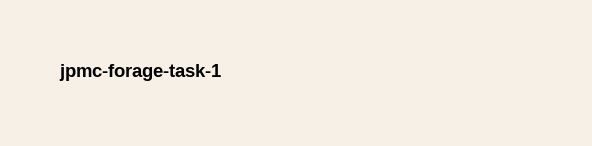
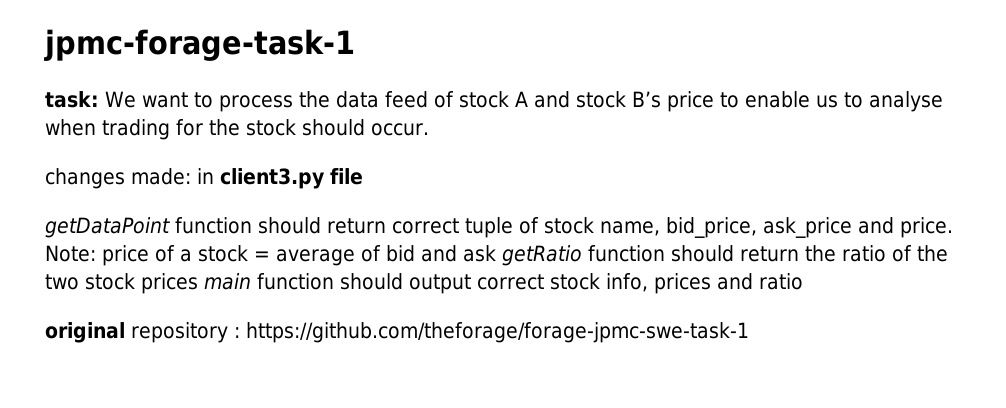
(221, 72) none -> [45,91,943,112] [45,119,429,140] [45,168,363,189] [45,217,953,238] [45,245,948,266] [45,273,803,294] [45,322,749,343] // task: We want to process the data feed of stock A and stock B’s price to enable us to analyse when trading for the stock should occur. // changes made: in client3.py file // getDataPoint function should return correct tuple of stock name, bid_price, ask_price and price. Note: price of a stock = average of bid and ask getRatio function should return the ratio of the two stock prices main function should output correct stock info, prices and ratio // original repository : https://github.com/theforage/forage-jpmc-swe-task-1

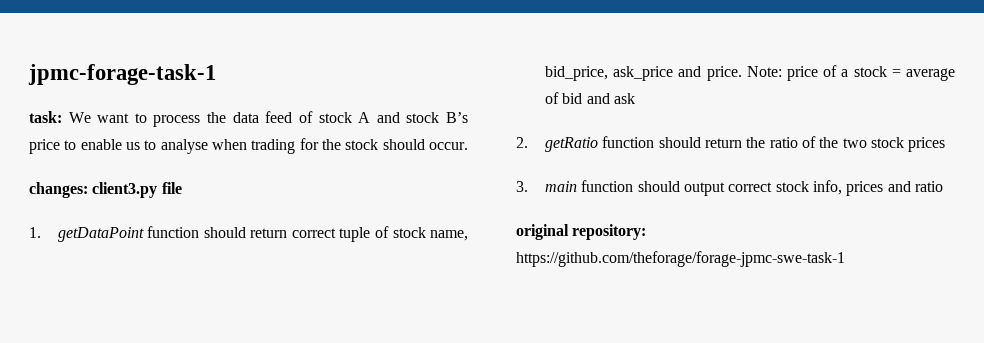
[45,168,214,189] changes made: in -> [29,182,88,198] changes:
(363, 176) none -> [29,227,41,238] 1.
(496, 253) none -> [516,137,528,148] // 2.
(198, 283) none -> [516,181,528,192] // 3.
[131,322,240,343] repository : -> [572,224,647,240] repository:

